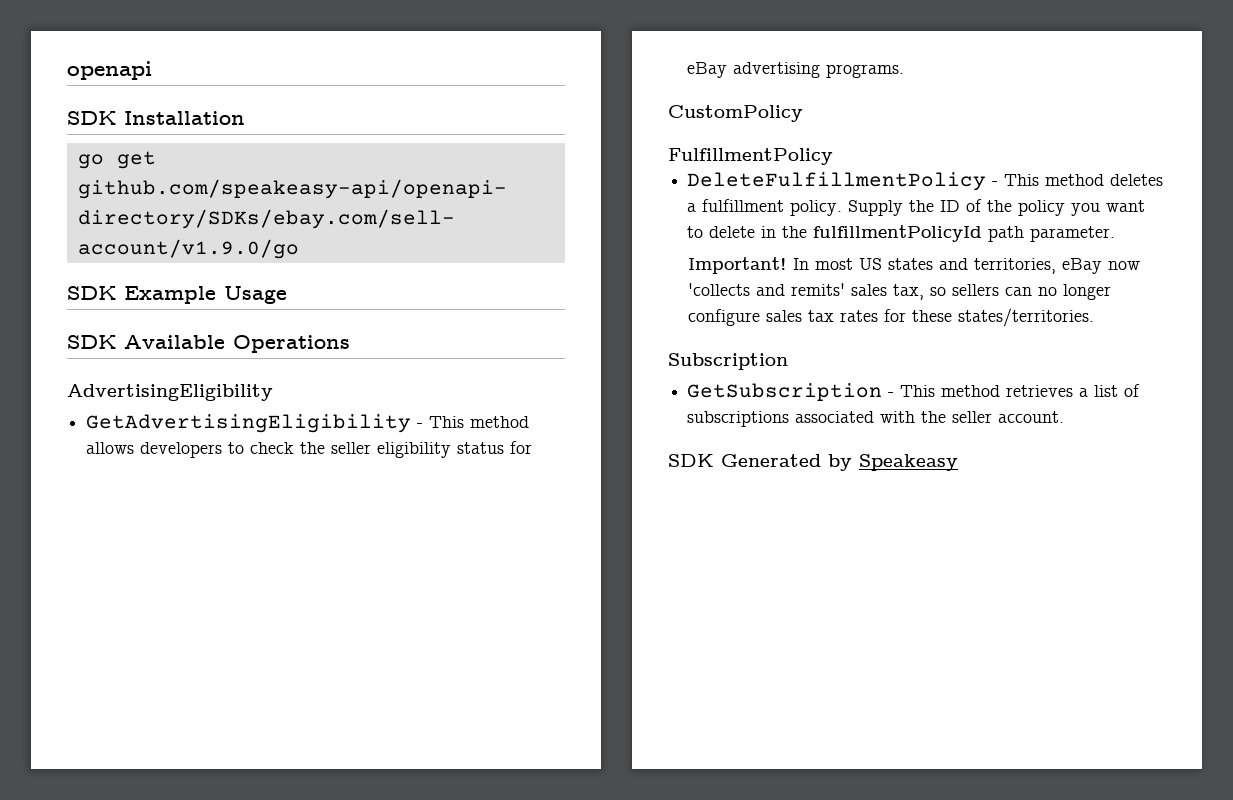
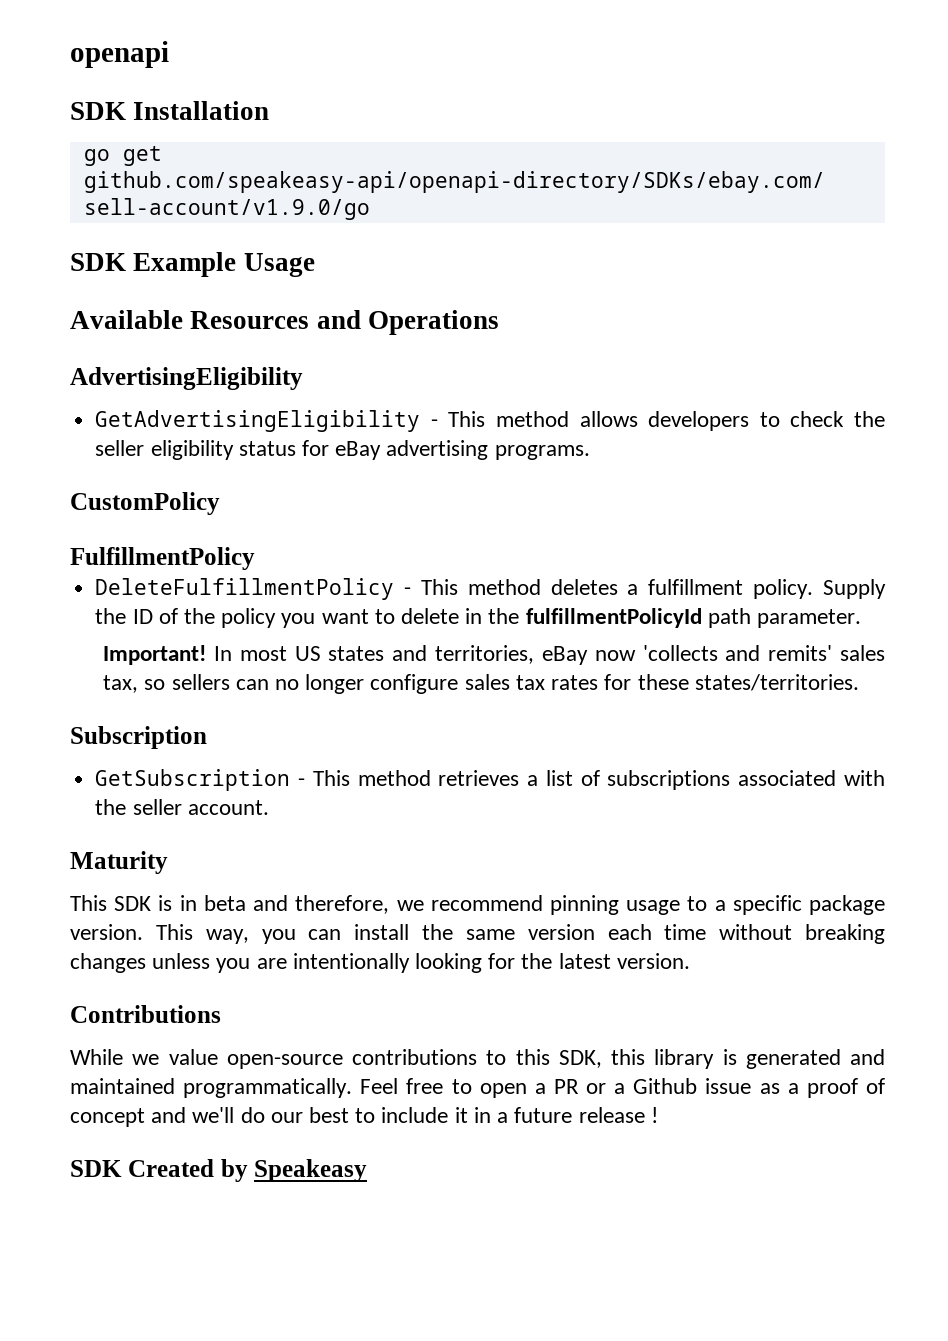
[67,335,225,349] SDK Available -> [70,310,361,329] Available Resources and
[668,454,821,467] SDK Generated -> [70,851,168,874] [70,895,885,915] [70,924,886,944] [70,953,690,973] [70,1005,221,1023] [70,1049,885,1069] [70,1078,885,1098] [70,1107,658,1127] [70,1159,214,1177] Maturity // This SDK is in beta and therefore, we recommend pinning usage to a specific package version. This way, you can install the same version each time without breaking changes unless you are intentionally looking for the latest version. // Contributions // While we value open-source contributions to this SDK, this library is generated and maintained programmatically. Feel free to open a PR or a Github issue as a proof of concept and we'll do our best to include it in a future release ! // SDK Created

